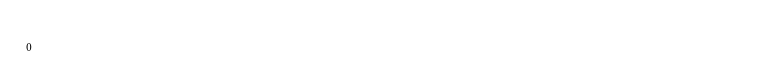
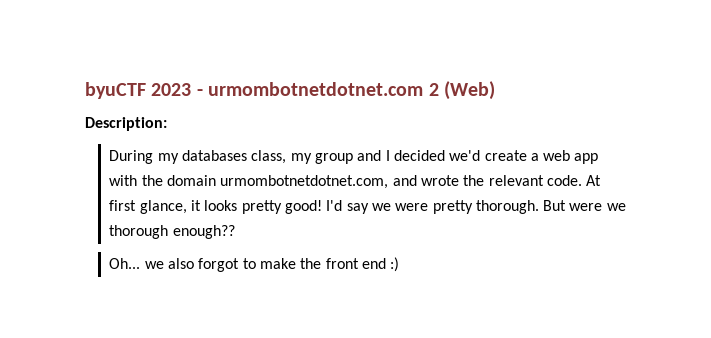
[26,43,32,51] 0 -> [85,81,495,100] [85,117,167,131] [109,150,599,164] [109,175,602,189] [109,200,626,214] [109,225,235,239] [109,257,400,272] byuCTF 2023 - urmombotnetdotnet.com 2 (Web) // Description: // During my databases class, my group and I decided we'd create a web app with the domain urmombotnetdotnet.com, and wrote the relevant code. At first glance, it looks pretty good! I'd say we were pretty thorough. But were we thorough enough?? // Oh... we also forgot to make the front end :)

